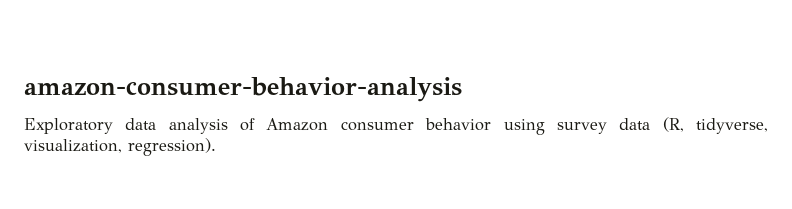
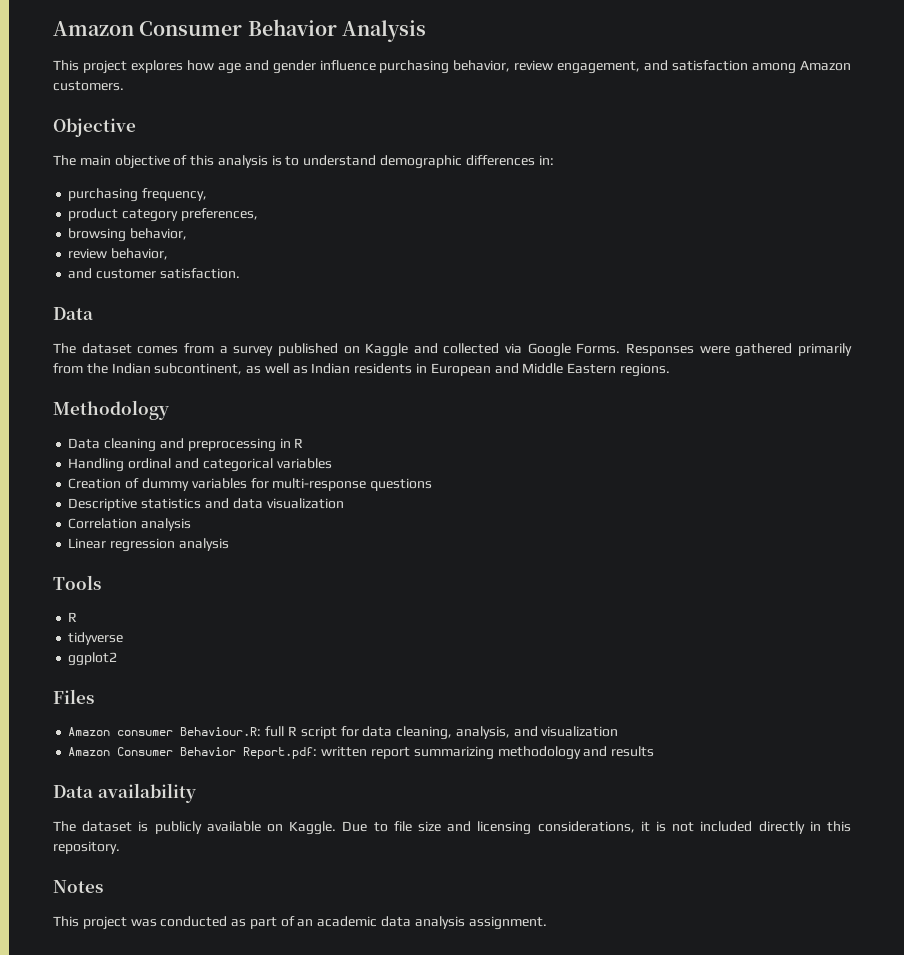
[24,77,462,102] [24,117,769,135] [24,138,216,156] amazon-consumer-behavior-analysis // Exploratory data analysis of Amazon consumer behavior using survey data (R, tidyverse, visualization, regression). -> [53,19,426,42] [53,60,851,74] [53,81,124,91] [53,118,136,137] [53,155,554,169] [68,188,208,202] [68,208,258,222] [68,228,188,242] [68,248,169,260] [68,268,240,279] [53,307,93,320] [53,343,852,357] [53,363,670,377] [53,400,169,420] [68,438,304,452] [68,458,332,472] [68,478,433,491] [68,498,344,511] [68,518,192,531] [68,538,229,552] [53,575,101,590] [68,612,78,622] [68,632,124,645] [68,652,118,666] [53,689,94,704] [68,726,619,740] [68,746,655,760] [53,783,196,803] [53,821,852,835] [53,841,120,854] [53,880,103,893] [53,916,547,930] Amazon Consumer Behavior Analysis // This project explores how age and gender influence purchasing behavior, review engagement, and satisfaction among Amazon customers. // Objective // The main objective of this analysis is to understand demographic differences in: // purchasing frequency, // product category preferences, // browsing behavior, // review behavior, // and customer satisfaction. // Data // The dataset comes from a survey published on Kaggle and collected via Google Forms. Responses were gathered primarily from the Indian subcontinent, as well as Indian residents in European and Middle Eastern regions. // Methodology // Data cleaning and preprocessing in R // Handling ordinal and categorical variables // Creation of dummy variables for multi-response questions // Descriptive statistics and data visualization // Correlation analysis // Linear regression analysis // Tools // R // tidyverse // ggplot2 // Files // Amazon consumer Behaviour.R: full R script for data cleaning, analysis, and visualization // Amazon Consumer Behavior Report.pdf: written report summarizing methodology and results // Data availability // The dataset is publicly available on Kaggle. Due to file size and licensing considerations, it is not included directly in this repository. // Notes // This project was conducted as part of an academic data analysis assignment.

